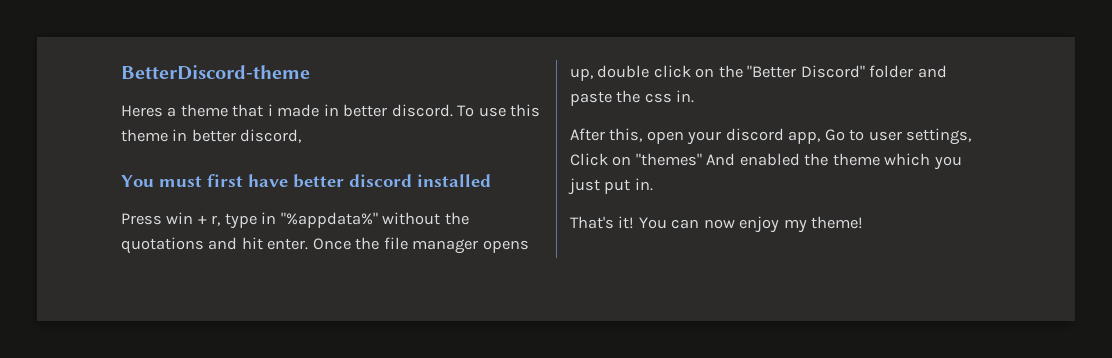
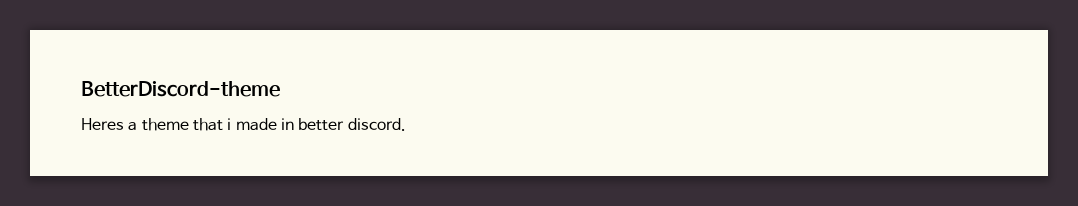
[457,104,541,117] [121,129,302,143] [121,174,491,188] [121,212,469,229] [121,237,529,254] [570,65,947,81] [570,90,695,106] [570,128,972,145] [570,153,962,170] [568,178,653,195] [570,216,864,233] To use this theme in better discord, // You must first have better discord installed // Press win + r, type in "%appdata%" without the quotations and hit enter. Once the file manager opens up, double click on the "Better Discord" folder and paste the css in. // After this, open your discord app, Go to user settings, Click on "themes" And enabled the theme which you just put in. // That's it! You can now enjoy my theme! -> (406, 124) none

